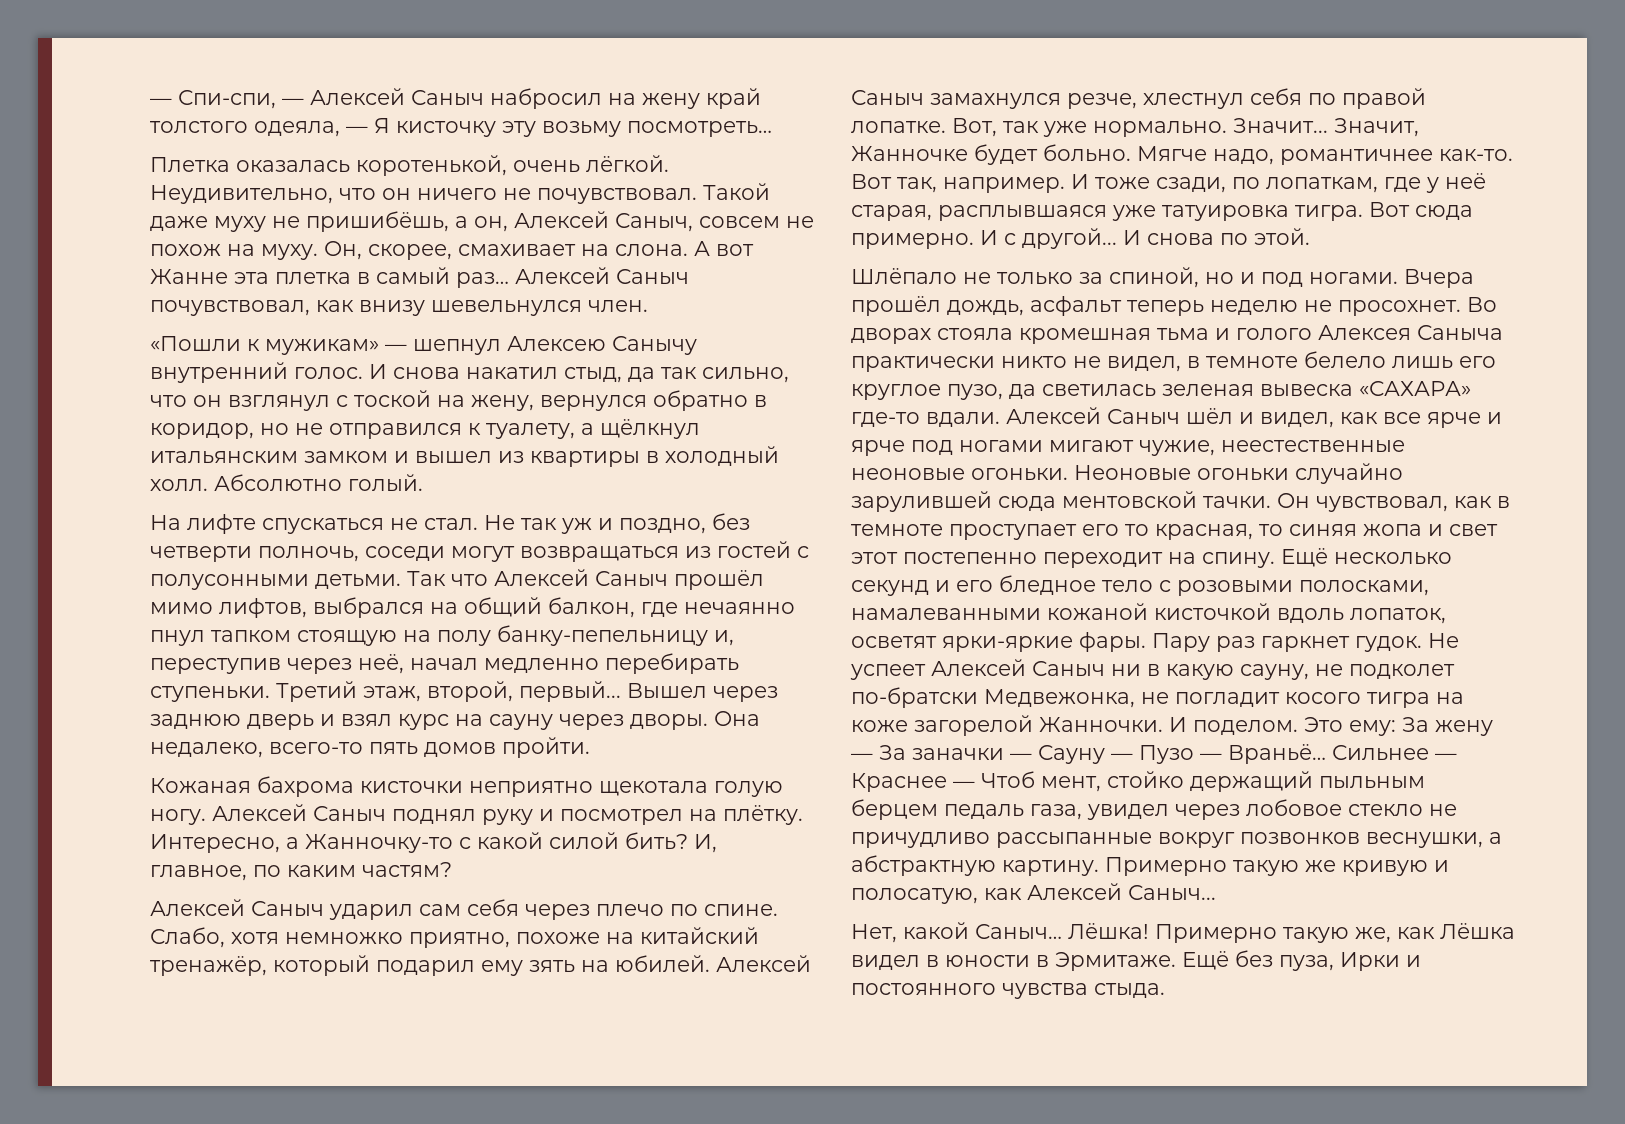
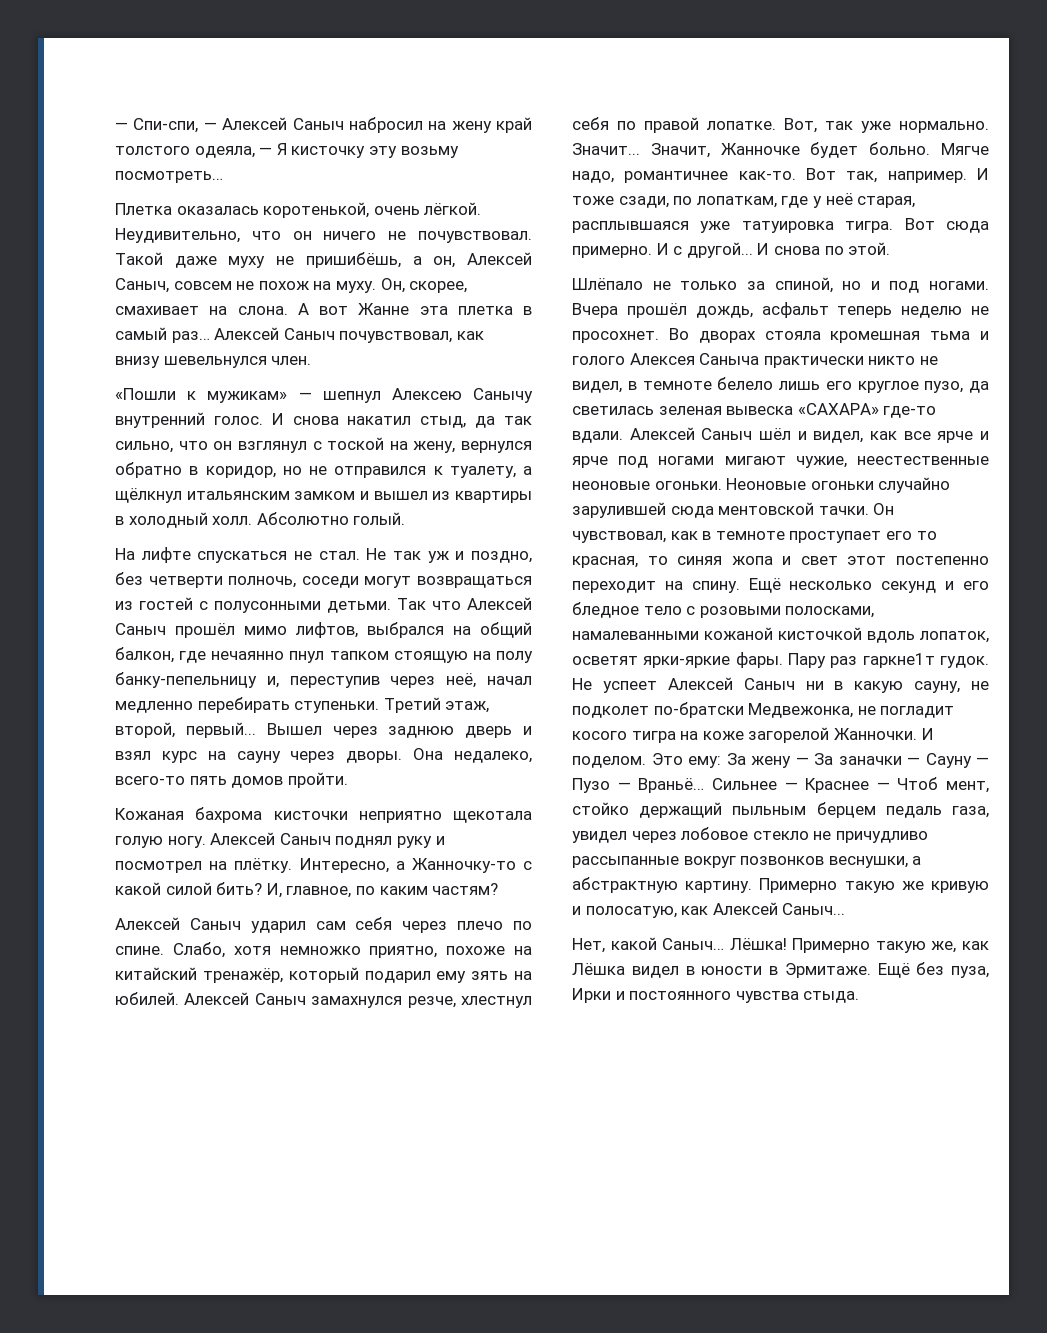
[1261,636,1350,652] гаркнет -> [862,653,935,668] гаркне1т

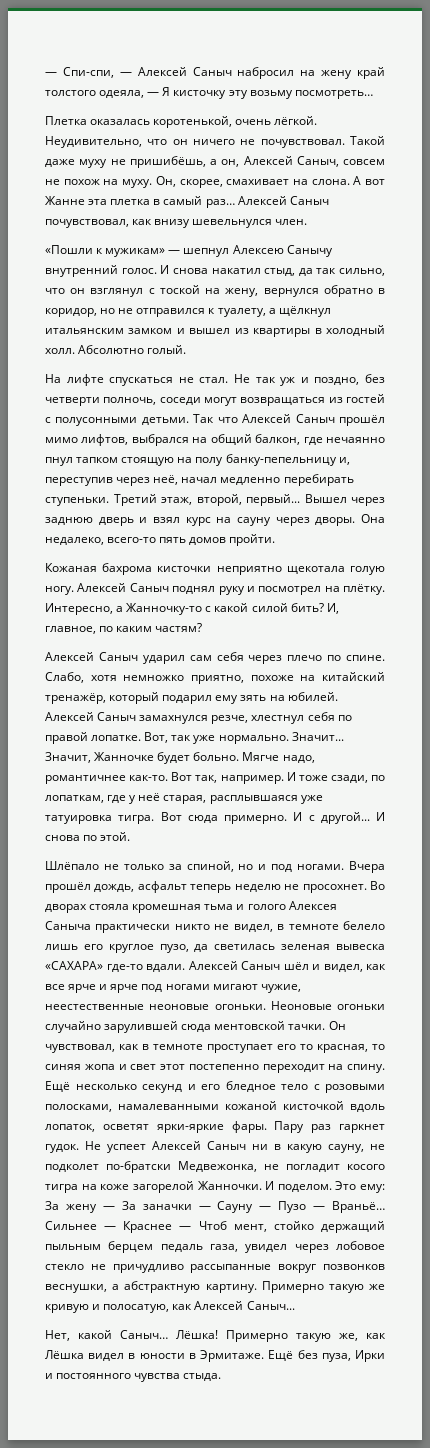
[862,653,935,668] гаркне1т -> [339,1124,385,1133] гаркнет

